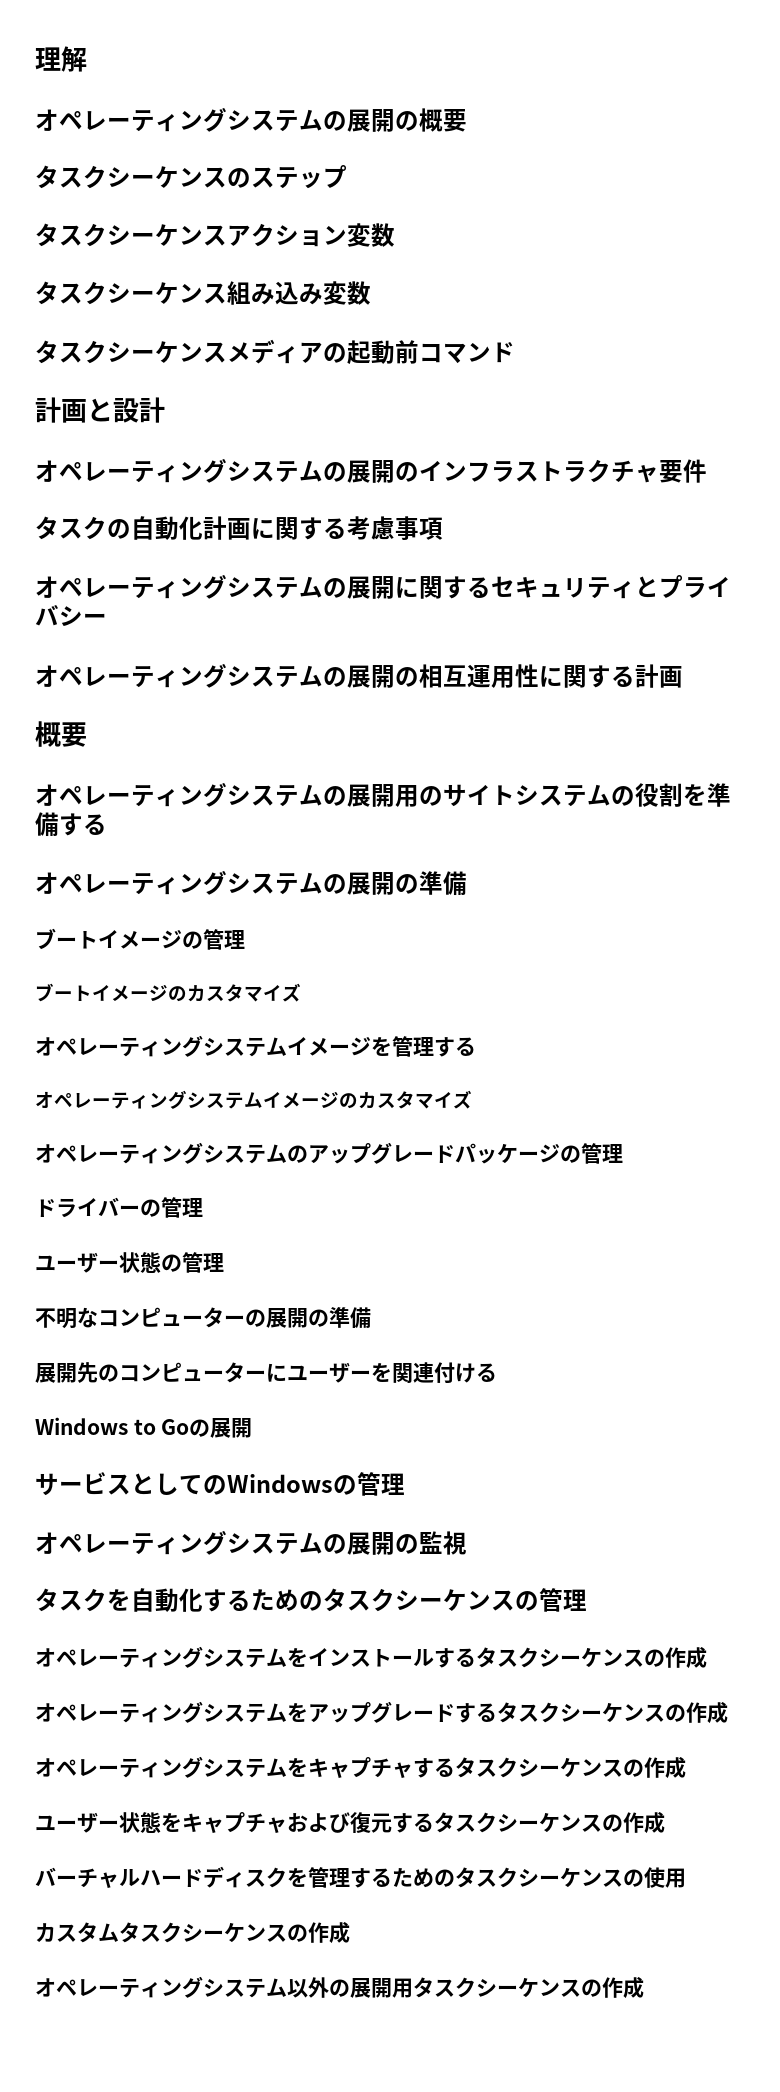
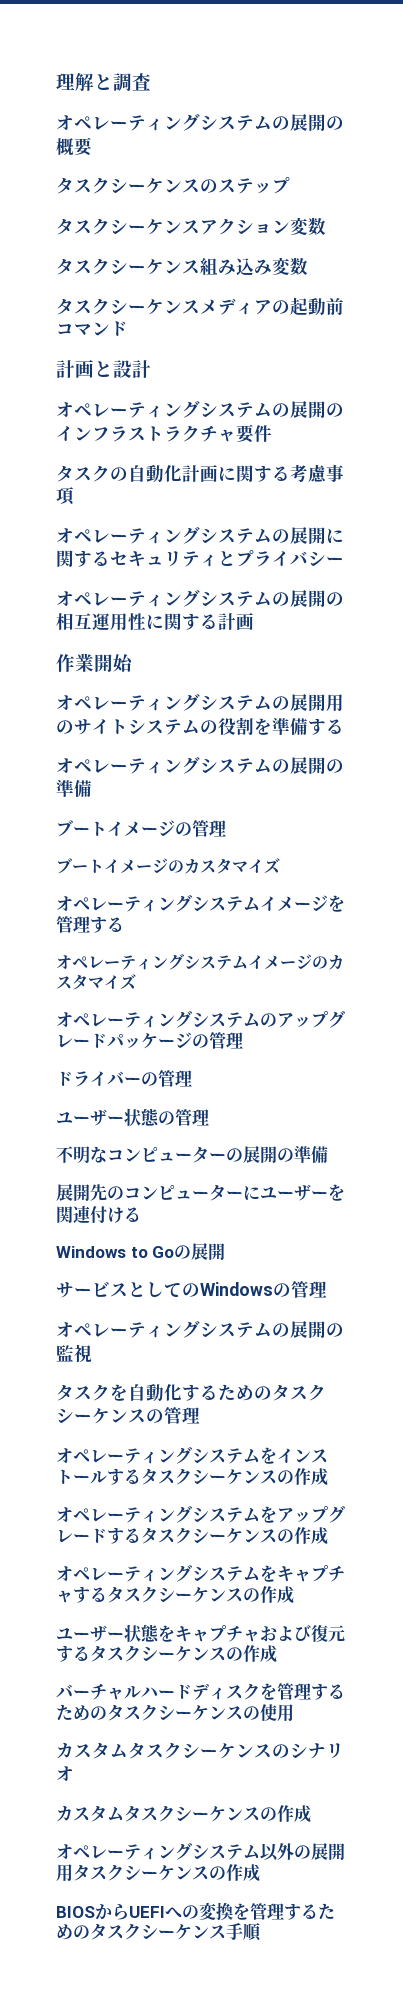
(87, 59) none -> [94,73,151,91] と調査
[35,721,87,747] 概要 -> [56,653,133,672] 作業開始
(686, 1878) none -> [56,1742,344,1759] [56,1766,74,1781] // カスタムタスクシーケンスのシナリオ
(644, 1987) none -> [56,1902,335,1920] [56,1923,261,1941] // BIOSからUEFIへの変換を管理するためのタスクシーケンス手順

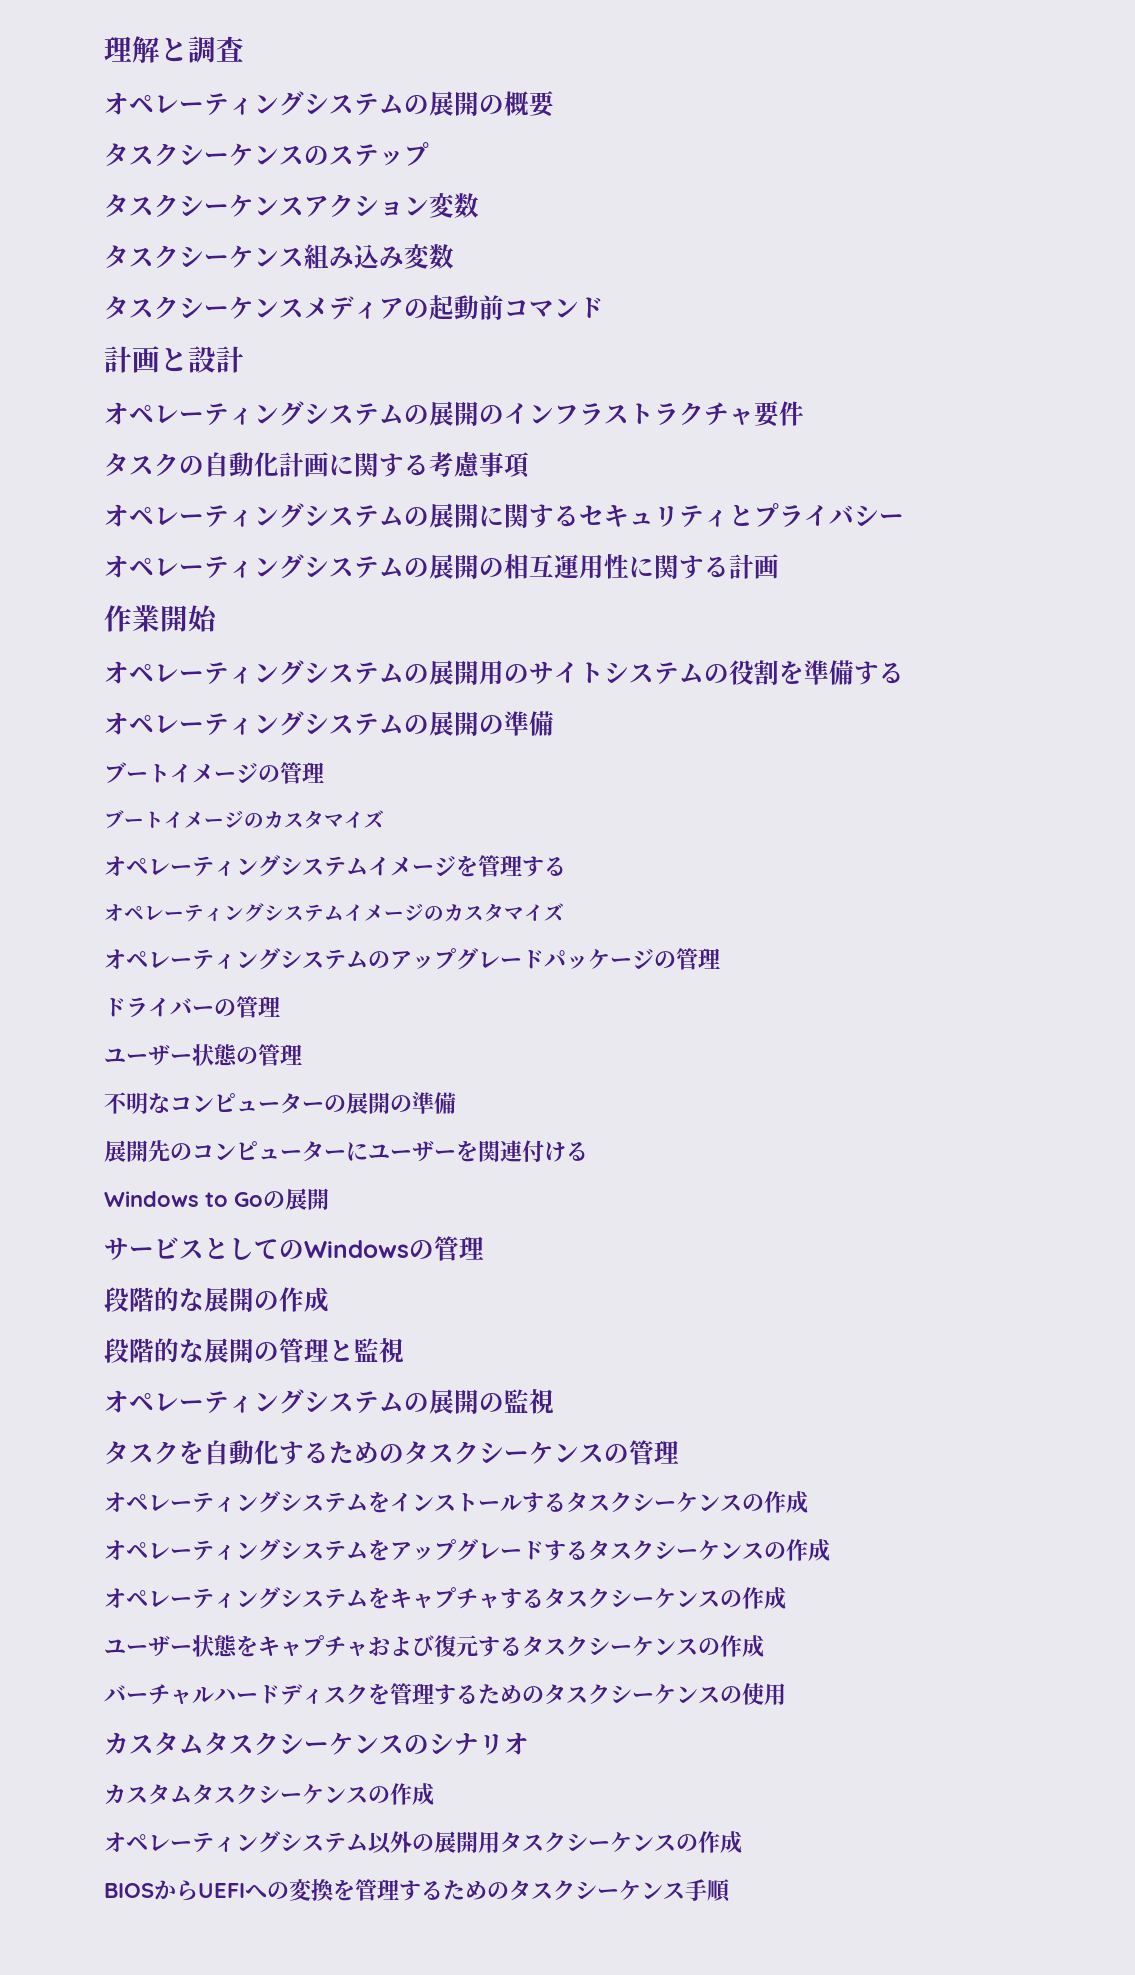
(327, 1289) none -> [104,1287,329,1312] [104,1338,404,1363] // 段階的な展開の作成 // 段階的な展開の管理と監視

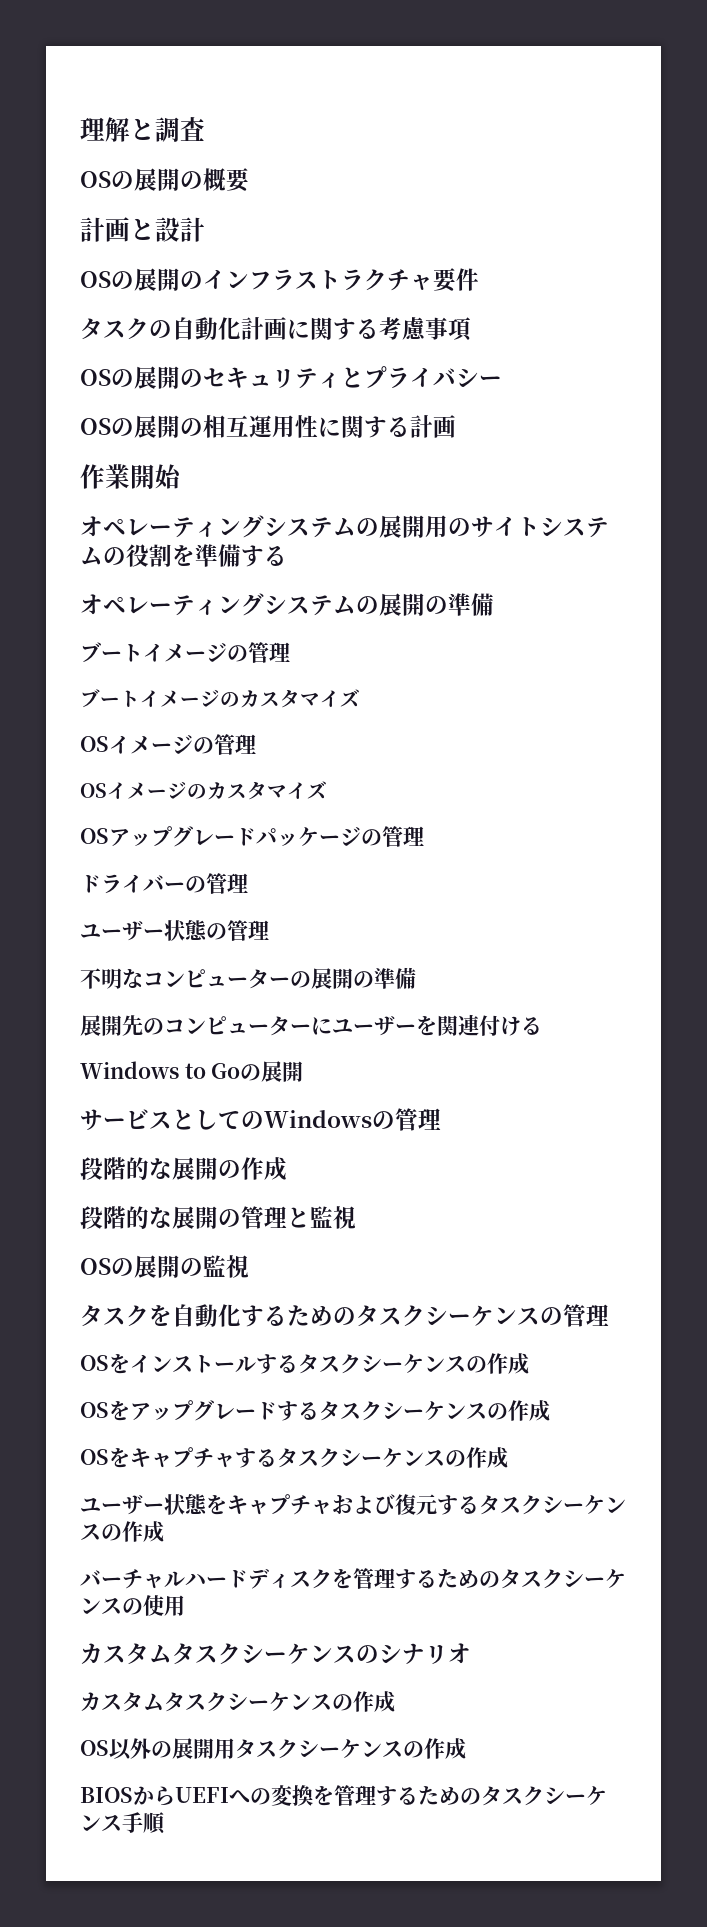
[104,91,555,117] [104,142,429,167] [104,193,479,218] [104,244,454,269] [104,295,604,320] [104,346,244,373] [104,401,404,426] オペレーティングシステムの展開の概要 // タスクシーケンスのステップ // タスクシーケンスアクション変数 // タスクシーケンス組み込み変数 // タスクシーケンスメディアの起動前コマンド // 計画と設計 // オペレーティングシステム -> [80,168,250,192] [80,217,205,242] [80,271,111,288] OSの展開の概要 // 計画と設計 // OS
[104,503,579,528] オペレーティングシステムの展開に関する -> [80,366,203,389] OSの展開の
[104,554,404,579] オペレーティングシステム -> [80,418,111,435] OS
[104,855,566,877] [104,903,564,922] [104,948,390,970] オペレーティングシステムイメージを管理する // オペレーティングシステムイメージのカスタマイズ // オペレーティングシステムの -> [80,734,256,755] [80,781,327,800] [80,828,109,844] OSイメージの管理 // OSイメージのカスタマイズ // OS
[104,1389,404,1414] オペレーティングシステム -> [80,1258,111,1275] OS
[104,1491,368,1513] オペレーティングシステム -> [80,1355,109,1371] OS
[104,1539,368,1561] オペレーティングシステム -> [80,1402,109,1418] OS
[104,1587,368,1609] オペレーティングシステム -> [80,1449,109,1465] OS
[104,1831,368,1853] オペレーティングシステム -> [80,1740,109,1756] OS

